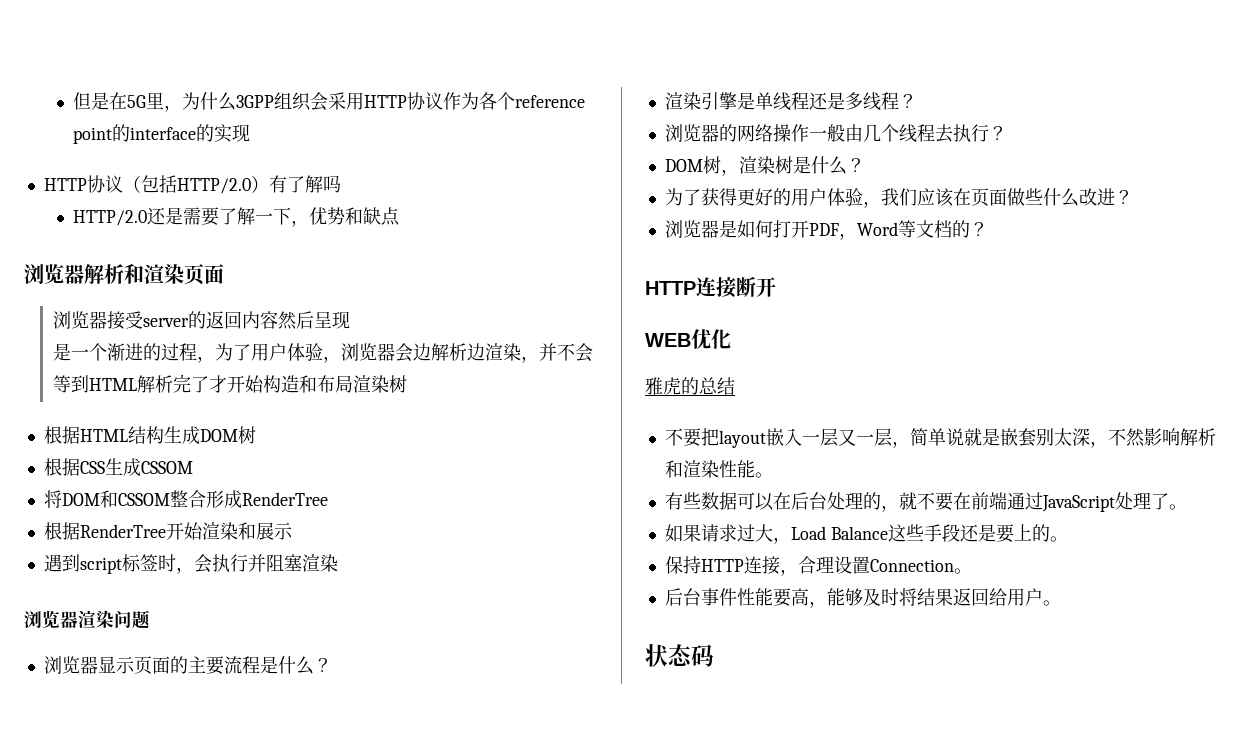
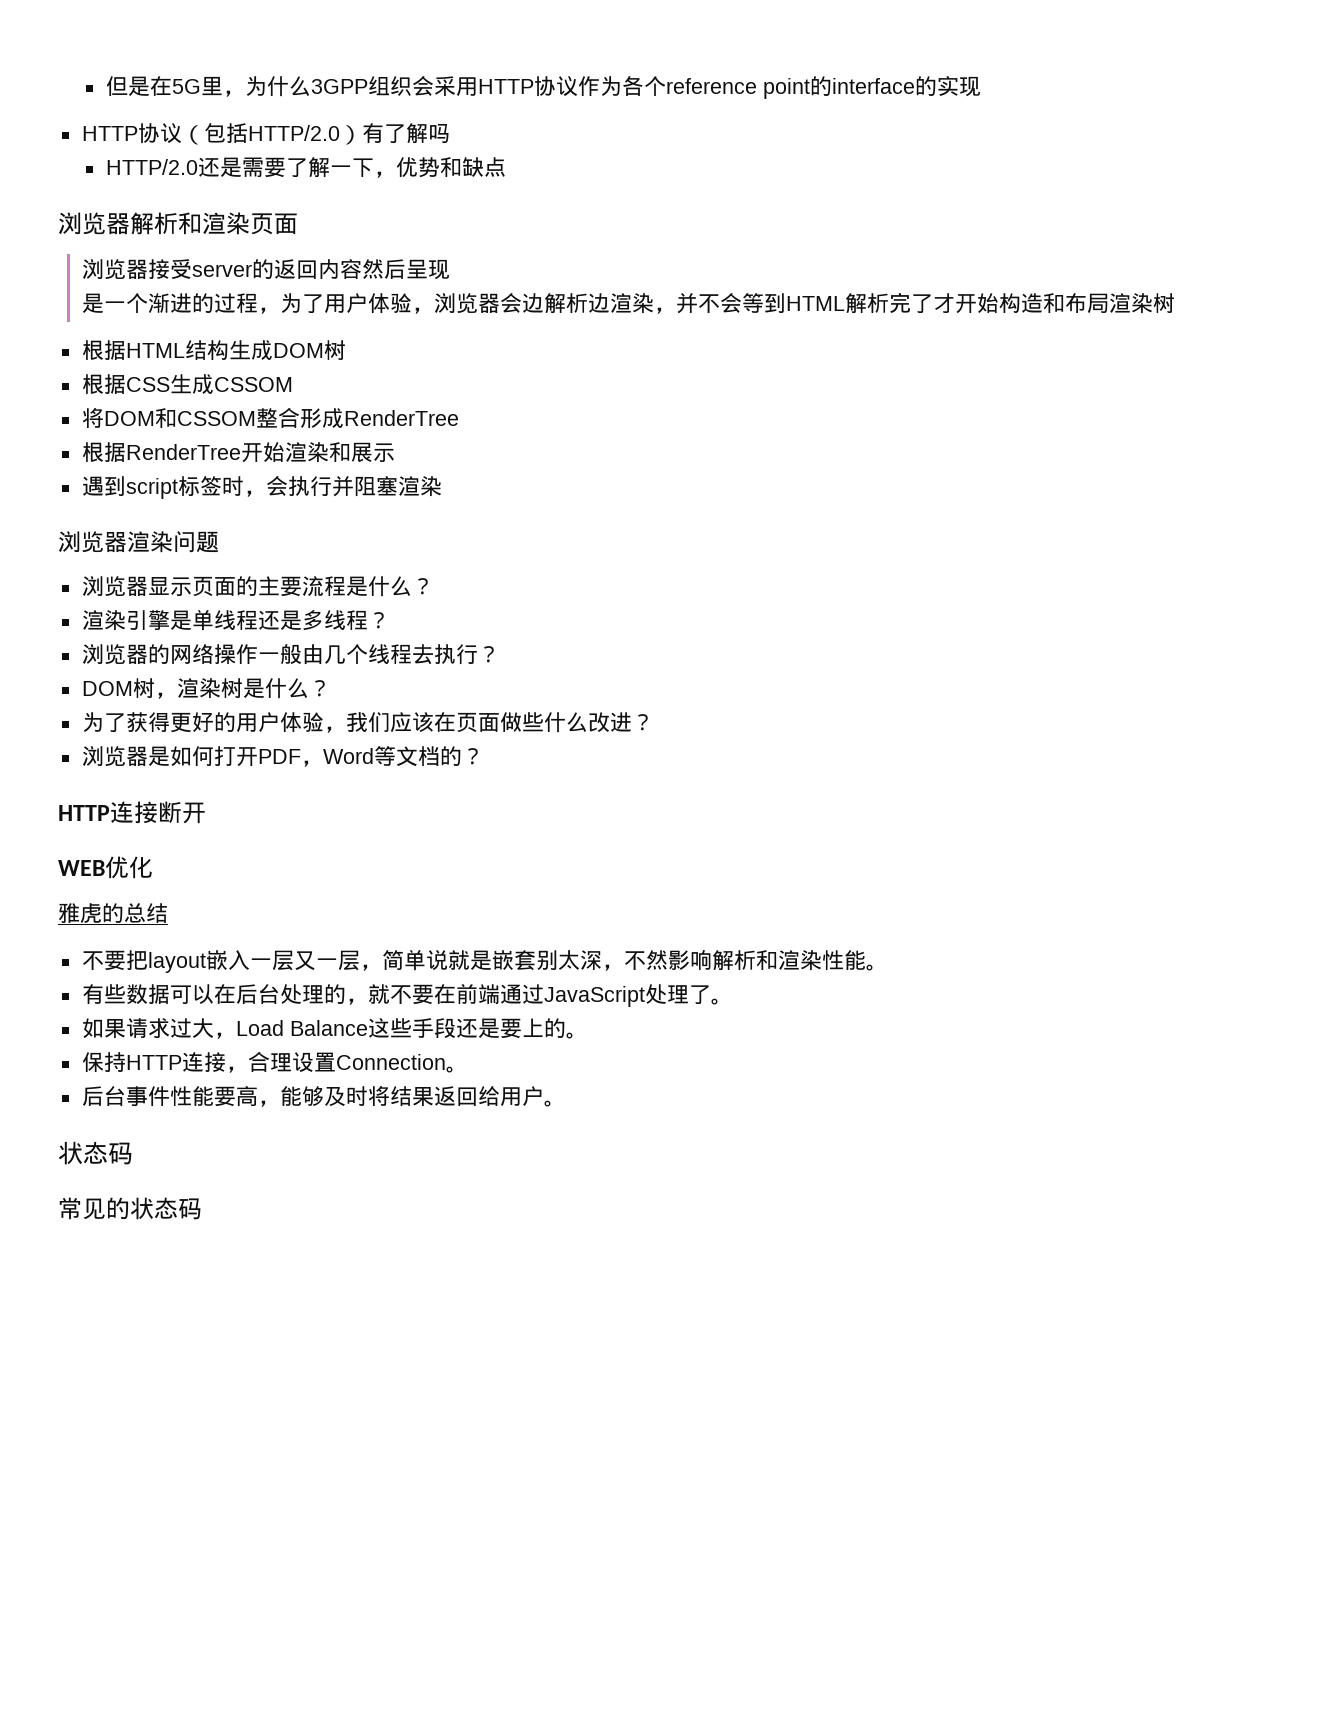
(714, 655) none -> [58,1197,202,1220] // 常见的状态码

